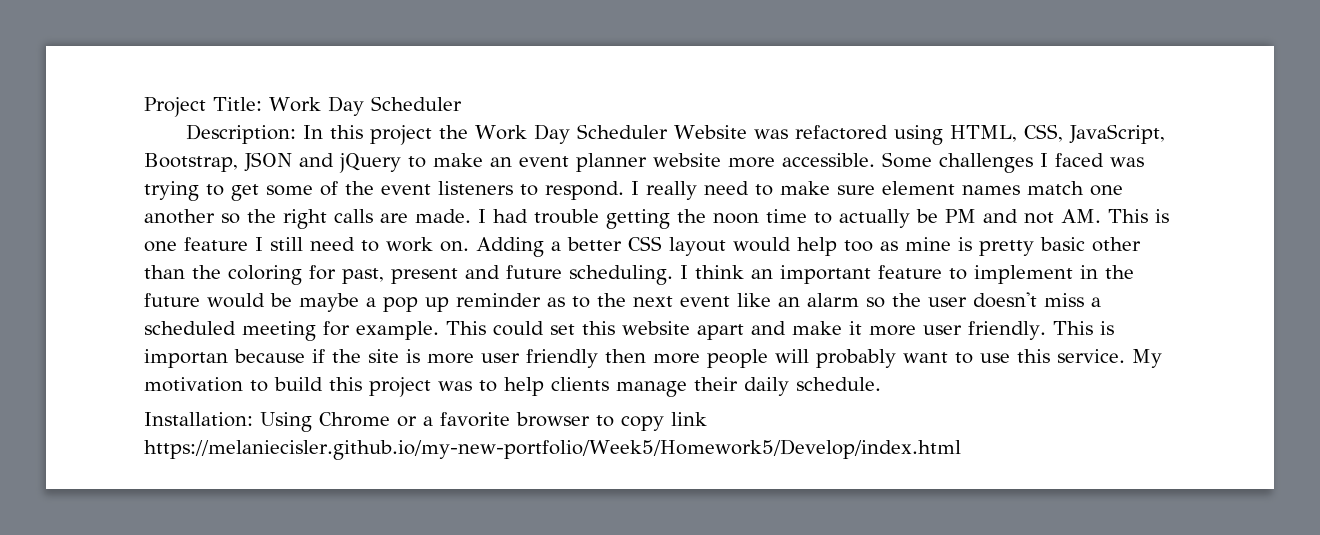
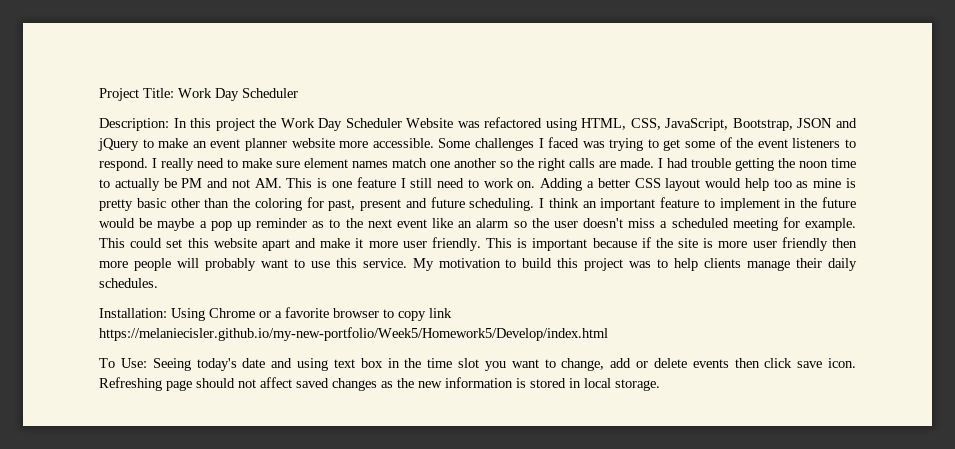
[144,349,228,368] importan -> [532,238,588,251] important
[796,377,881,391] schedule. -> [99,278,158,288] schedules.
(961, 449) none -> [99,358,857,371] [99,377,660,391] // To Use: Seeing today's date and using text box in the time slot you want to change, add or delete events then click save icon. Refreshing page should not affect saved changes as the new information is stored in local storage.

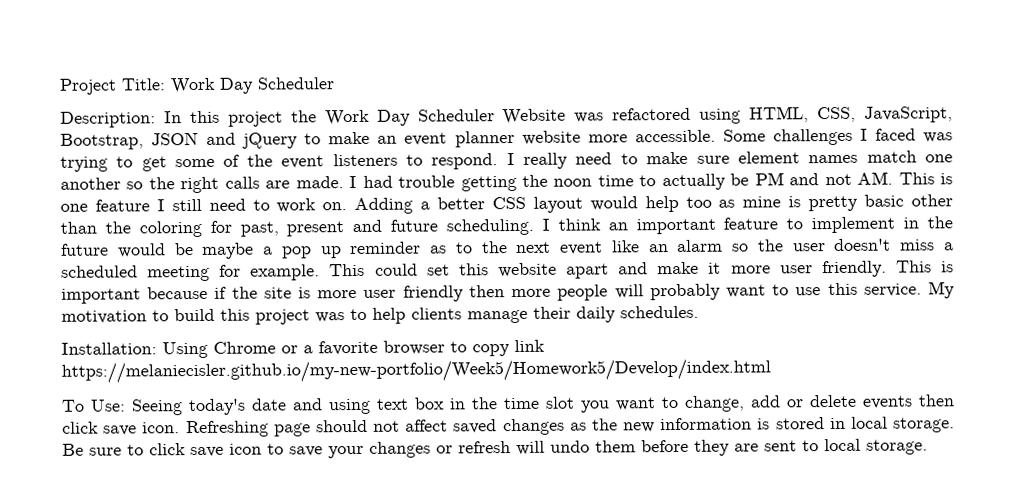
(660, 385) none -> [62,438,928,459] Be sure to click save icon to save your changes or refresh will undo them before they are sent to local storage.

